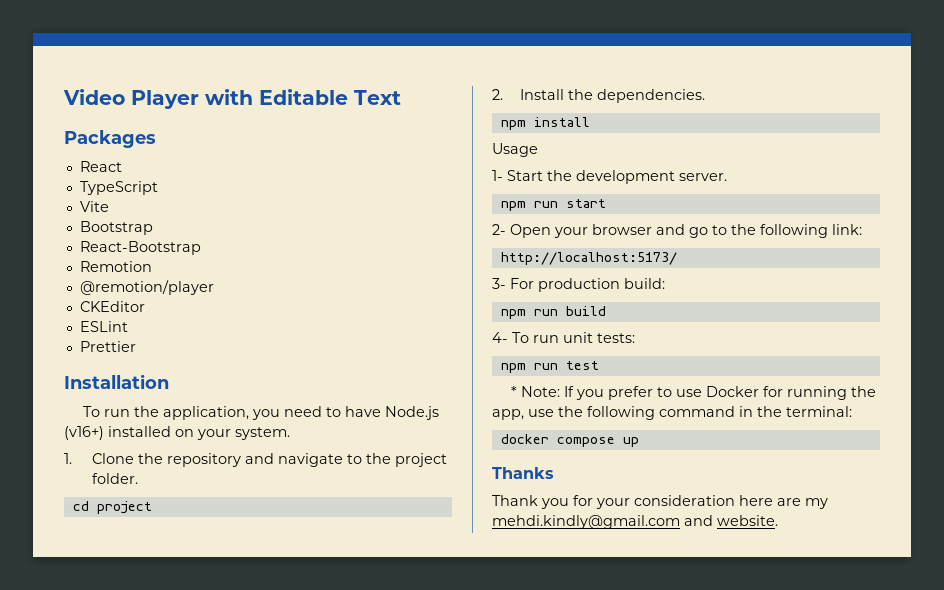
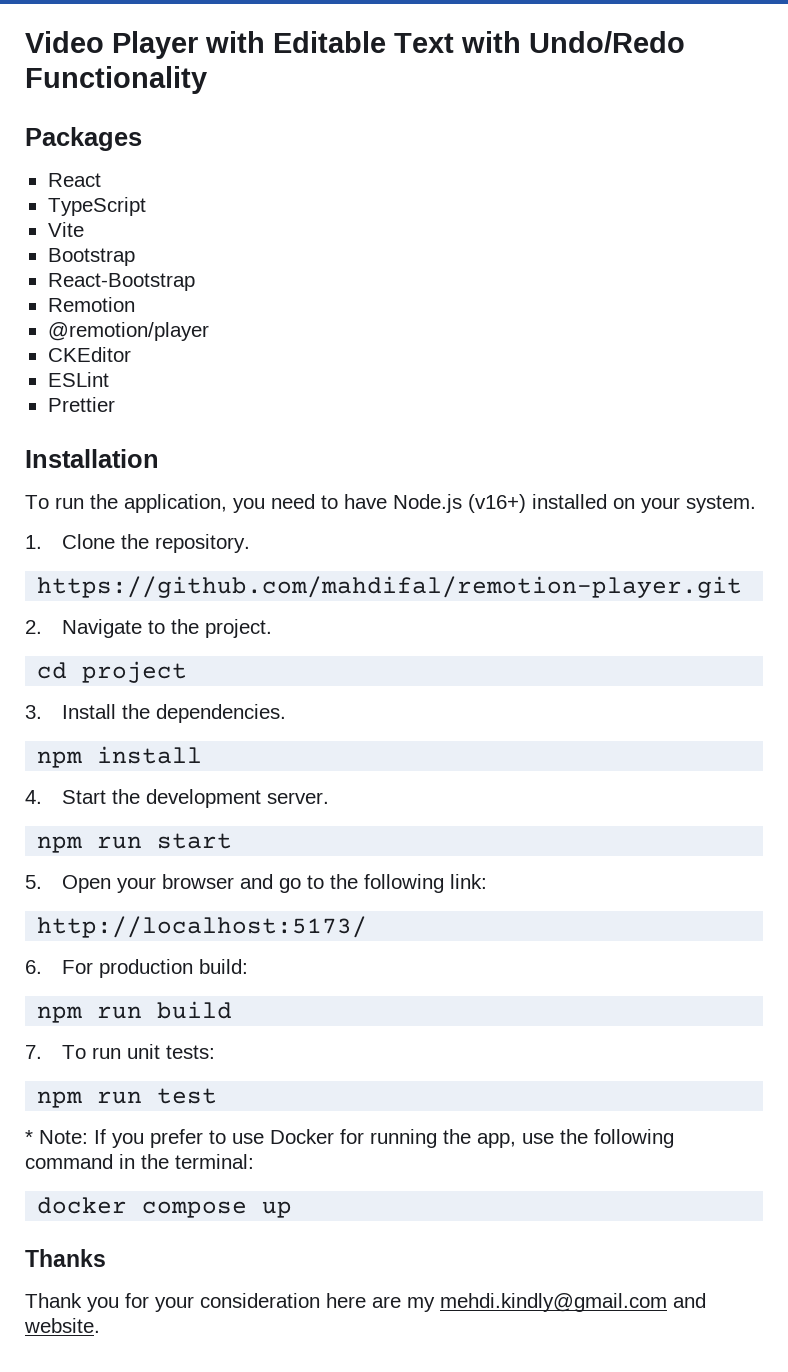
(401, 97) none -> [461,31,685,53] [25,66,207,94] with Undo/Redo Functionality
[166,453,447,467] [91,473,138,484] repository and navigate to the project folder. -> [155,534,251,553] [37,576,743,598] [25,619,273,638] repository. // https://github.com/mahdifal/remotion-player.git // 2. Navigate to the project.
[492,89,503,100] 2. -> [25,705,42,719] 3.
[492,143,538,157] [492,170,503,181] Usage // 1- -> [25,790,42,804] 4.
[492,224,506,235] 2- -> [25,875,42,889] 5.
[492,278,506,289] 3- -> [25,960,42,974] 6.
[492,332,508,343] 4- -> [25,1045,42,1059] 7.

